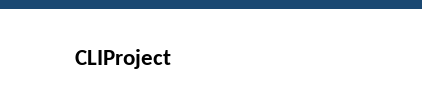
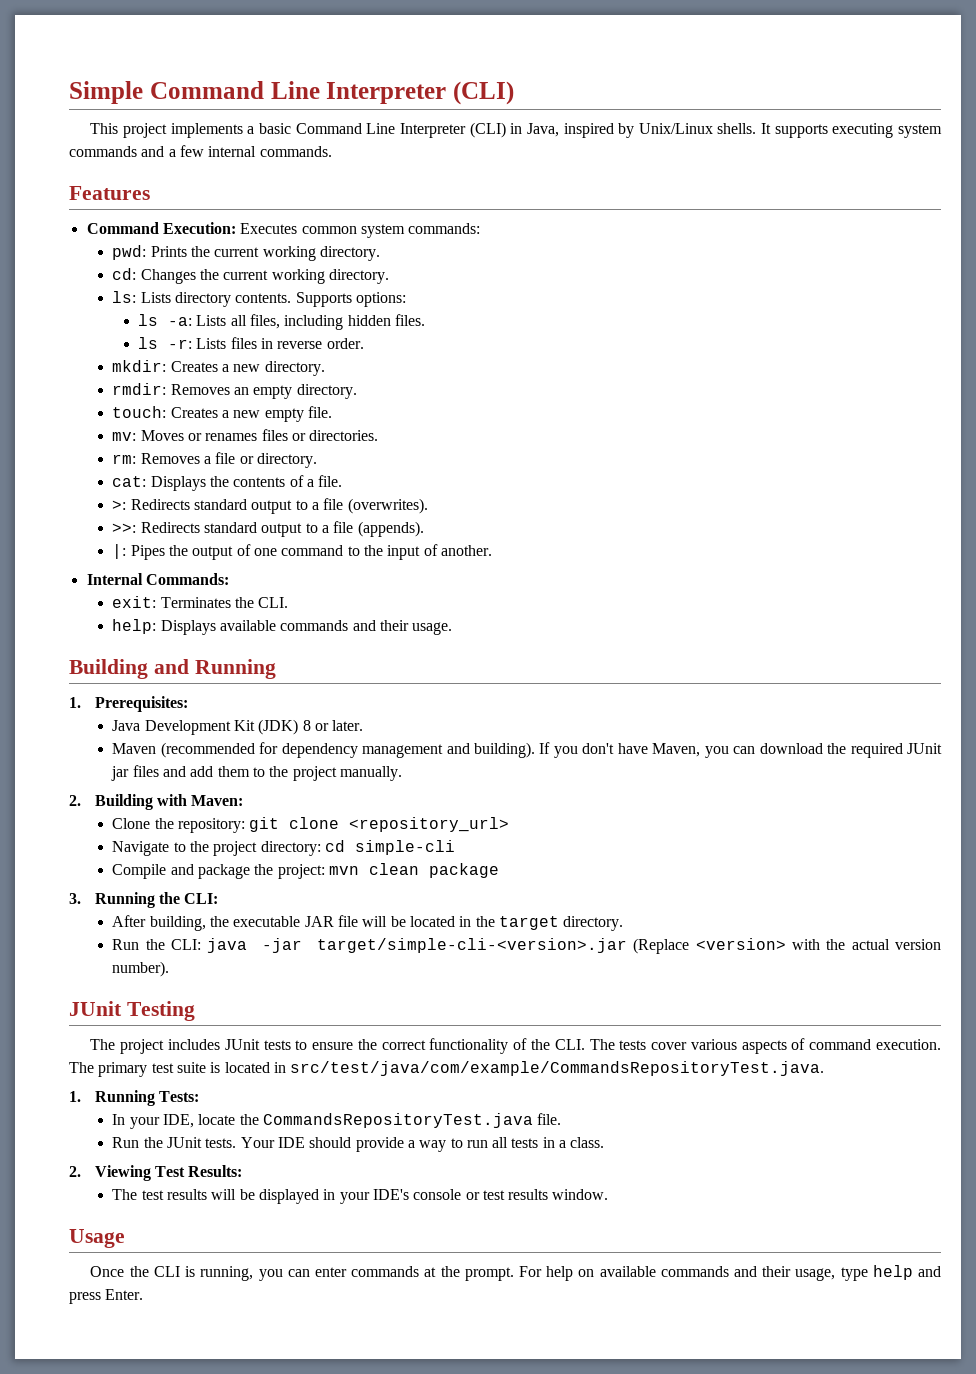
[75,49,171,69] CLIProject -> [69,81,514,105] [90,122,943,138] [69,145,332,157] [69,186,150,200] [86,222,481,238] [112,245,380,261] [112,268,389,284] [112,291,406,307] [138,314,425,330] [138,337,364,349] [112,360,325,376] [112,383,357,399] [112,406,332,422] [112,429,379,441] [112,452,317,468] [112,475,343,491] [112,498,428,514] [112,521,424,537] [112,544,492,560] [86,573,229,585] [112,596,289,608] [112,619,453,635] [69,659,276,679] [69,696,188,712] [112,719,364,735] [112,742,942,758] [111,765,402,781] [69,794,244,810] [112,817,510,833] [112,840,455,856] [112,863,499,879] [69,892,219,908] [112,915,624,931] [112,938,942,954] [112,961,170,977] [69,1001,195,1021] [90,1038,941,1054] [69,1061,825,1077] [69,1090,200,1106] [112,1113,562,1129] [112,1137,605,1152] [69,1165,243,1181] [112,1189,609,1204] [69,1229,125,1248] [90,1265,941,1281] [69,1289,144,1304] Simple Command Line Interpreter (CLI) // This project implements a basic Command Line Interpreter (CLI) in Java, inspired by Unix/Linux shells. It supports executing system commands and a few internal commands. // Features // Command Execution: Executes common system commands: // pwd: Prints the current working directory. // cd: Changes the current working directory. // ls: Lists directory contents. Supports options: // ls -a: Lists all files, including hidden files. // ls -r: Lists files in reverse order. // mkdir: Creates a new directory. // rmdir: Removes an empty directory. // touch: Creates a new empty file. // mv: Moves or renames files or directories. // rm: Removes a file or directory. // cat: Displays the contents of a file. // >: Redirects standard output to a file (overwrites). // >>: Redirects standard output to a file (appends). // |: Pipes the output of one command to the input of another. // Internal Commands: // exit: Terminates the CLI. // help: Displays available commands and their usage. // Building and Running // 1. Prerequisites: // Java Development Kit (JDK) 8 or later. // Maven (recommended for dependency management and building). If you don't have Maven, you can download the required JUnit jar files and add them to the project manually. // 2. Building with Maven: // Clone the repository: git clone <repository_url> // Navigate to the project directory: cd simple-cli // Compile and package the project: mvn clean package // 3. Running the CLI: // After building, the executable JAR file will be located in the target directory. // Run the CLI: java -jar target/simple-cli-<version>.jar (Replace <version> with the actual version number). // JUnit Testing // The project includes JUnit tests to ensure the correct functionality of the CLI. The tests cover various aspects of command execution. The primary test suite is located in src/test/java/com/example/CommandsRepositoryTest.java. // 1. Running Tests: // In your IDE, locate the CommandsRepositoryTest.java file. // Run the JUnit tests. Your IDE should provide a way to run all tests in a class. // 2. Viewing Test Results: // The test results will be displayed in your IDE's console or test results window. // Usage // Once the CLI is running, you can enter commands at the prompt. For help on available commands and their usage, type help and press Enter.

